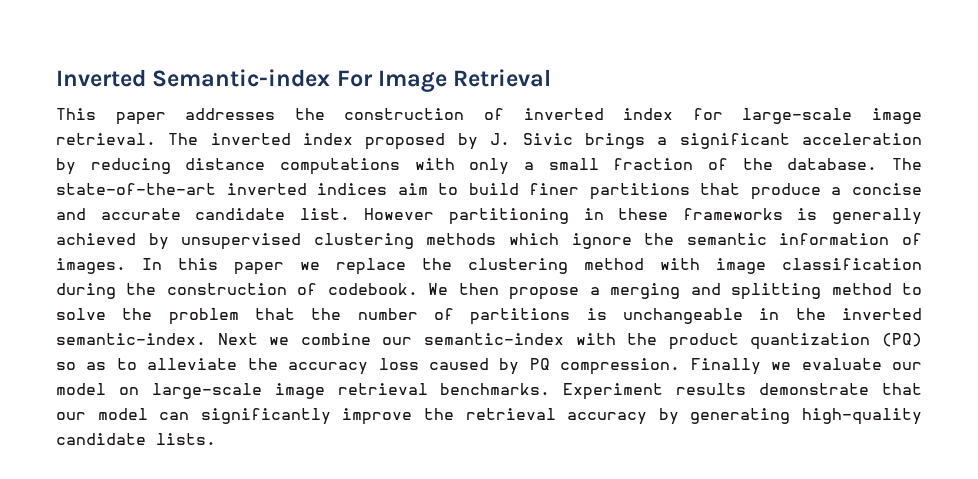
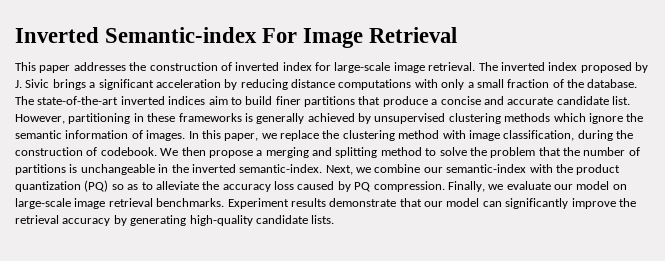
[364,208,435,220] However -> [15,114,65,124] However,
[234,262,284,275] paper -> [224,133,259,141] paper,
[782,258,922,270] classification -> [503,130,575,141] classification,
[217,333,258,345] Next -> [325,165,353,175] Next,
[690,358,761,375] Finally -> [447,181,485,192] Finally,

